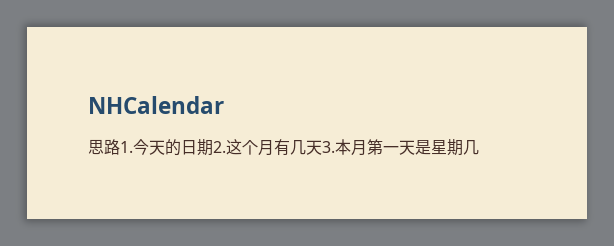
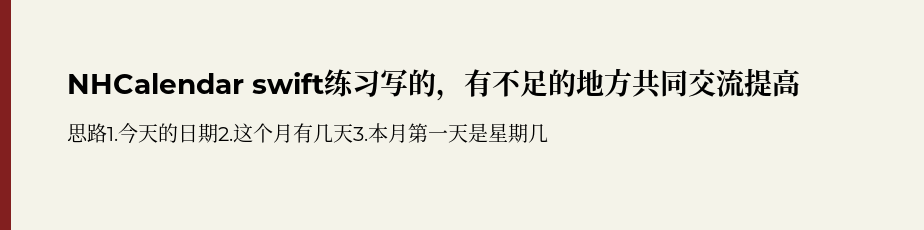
(224, 105) none -> [252,68,800,101] swift练习写的，有不足的地方共同交流提高

